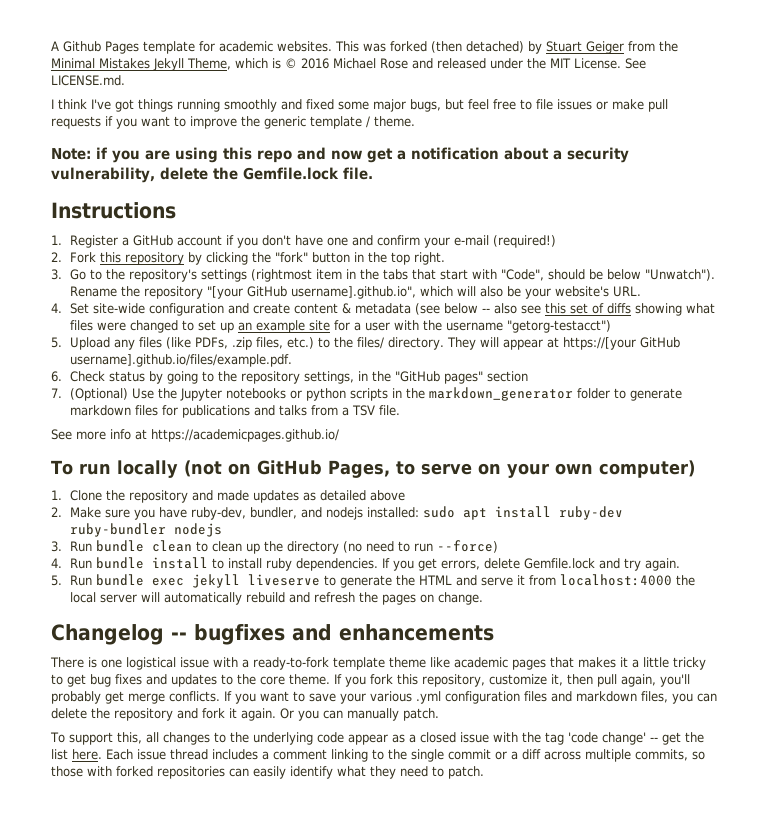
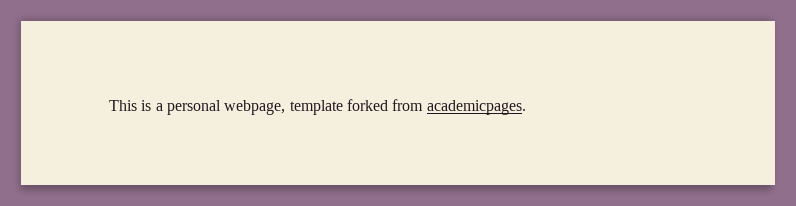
[51,41,678,54] [51,58,646,71] [51,75,125,86] [51,99,668,112] [51,116,415,129] [51,147,629,163] [51,167,373,183] [51,202,176,219] [51,235,556,248] [51,252,445,265] [51,269,715,282] [69,286,641,299] [51,303,715,316] [69,320,611,333] [51,337,680,350] [69,354,292,367] [51,371,528,384] [51,387,682,401] [69,405,400,418] [51,429,339,442] [51,460,695,478] [51,490,405,503] [51,506,623,520] [69,523,222,537] [51,540,498,554] [51,557,680,571] [51,574,695,588] [69,592,483,605] [51,624,494,645] [50,657,706,670] [51,674,690,687] [51,691,717,704] [51,708,439,721] [50,732,704,745] [51,749,705,762] [51,766,484,779] A Github Pages template for academic websites. This was forked (then detached) by Stuart Geiger from the Minimal Mistakes Jekyll Theme, which is © 2016 Michael Rose and released under the MIT License. See LICENSE.md. // I think I've got things running smoothly and fixed some major bugs, but feel free to file issues or make pull requests if you want to improve the generic template / theme. // Note: if you are using this repo and now get a notification about a security vulnerability, delete the Gemfile.lock file. // Instructions // 1. Register a GitHub account if you don't have one and confirm your e-mail (required!) // 2. Fork this repository by clicking the "fork" button in the top right. // 3. Go to the repository's settings (rightmost item in the tabs that start with "Code", should be below "Unwatch"). Rename the repository "[your GitHub username].github.io", which will also be your website's URL. // 4. Set site-wide configuration and create content & metadata (see below -- also see this set of diffs showing what files were changed to set up an example site for a user with the username "getorg-testacct") // 5. Upload any files (like PDFs, .zip files, etc.) to the files/ directory. They will appear at https://[your GitHub username].github.io/files/example.pdf. // 6. Check status by going to the repository settings, in the "GitHub pages" section // 7. (Optional) Use the Jupyter notebooks or python scripts in the markdown_generator folder to generate markdown files for publications and talks from a TSV file. // See more info at https://academicpages.github.io/ // To run locally (not on GitHub Pages, to serve on your own computer) // 1. Clone the repository and made updates as detailed above // 2. Make sure you have ruby-dev, bundler, and nodejs installed: sudo apt install ruby-dev ruby-bundler nodejs // 3. Run bundle clean to clean up the directory (no need to run --force) // 4. Run bundle install to install ruby dependencies. If you get errors, delete Gemfile.lock and try again. // 5. Run bundle exec jekyll liveserve to generate the HTML and serve it from localhost:4000 the local server will automatically rebuild and refresh the pages on change. // Changelog -- bugfixes and enhancements // There is one logistical issue with a ready-to-fork template theme like academic pages that makes it a little tricky to get bug fixes and updates to the core theme. If you fork this repository, customize it, then pull again, you'll probably get merge conflicts. If you want to save your various .yml configuration files and markdown files, you can delete the repository and fork it again. Or you can manually patch. // To support this, all changes to the underlying code appear as a closed issue with the tag 'code change' -- get the list here. Each issue thread includes a comment linking to the single commit or a diff across multiple commits, so those with forked repositories can easily identify what they need to patch. -> [109,99,526,115] This is a personal webpage, template forked from academicpages.

